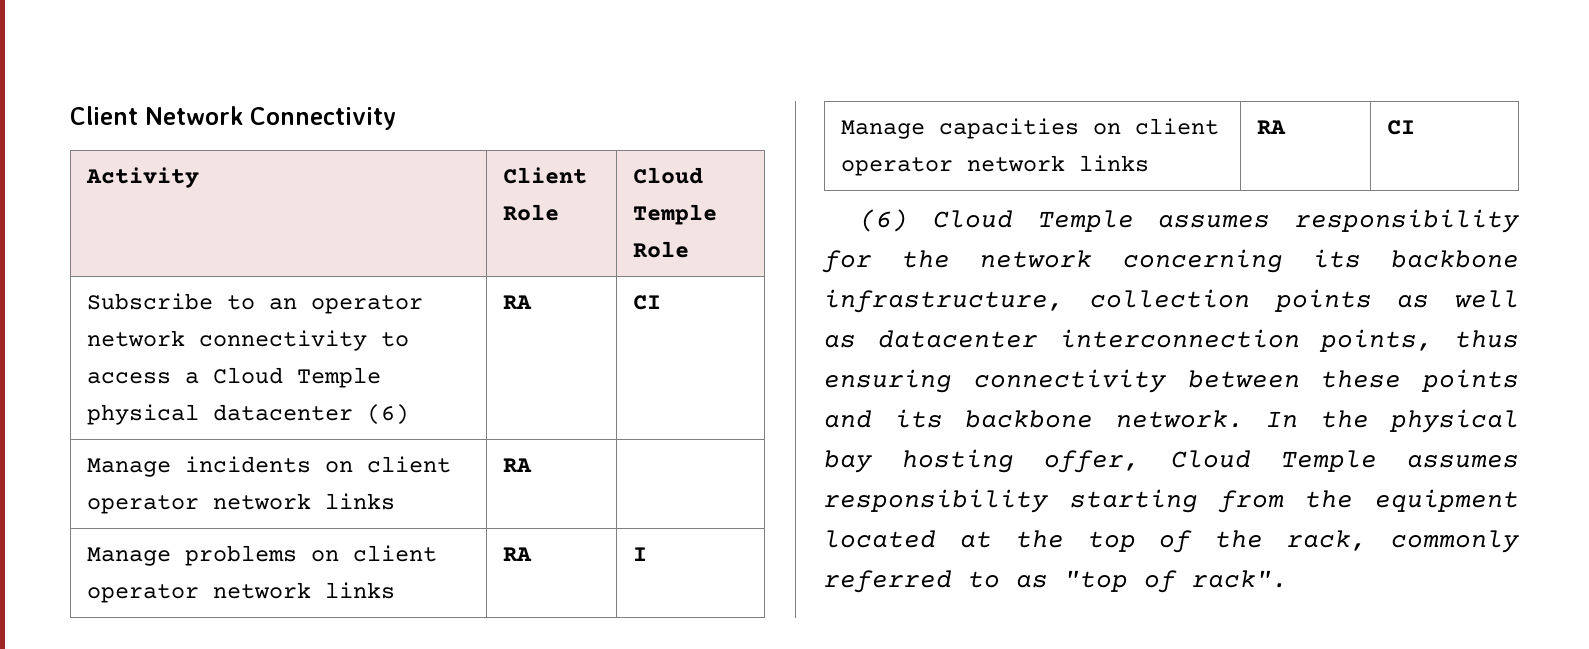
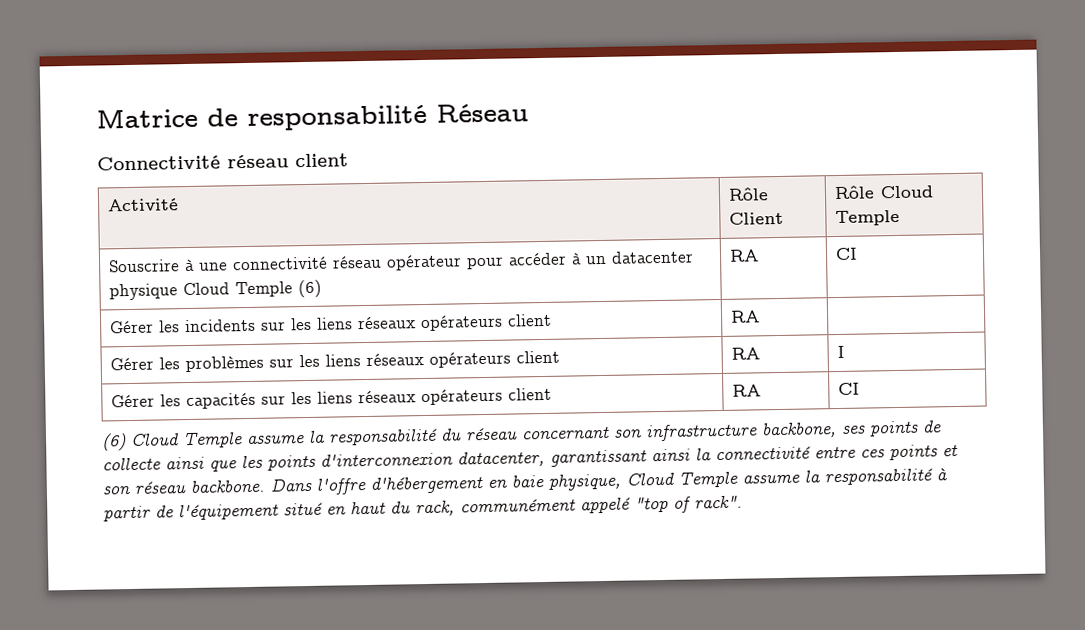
[70,106,396,130] [86,167,200,188] [503,167,588,184] [503,204,560,221] [633,167,704,184] [633,204,718,225] [633,241,690,258] [87,293,424,314] [87,330,410,351] [87,367,382,388] [87,404,410,425] [503,295,533,309] [633,295,662,310] [87,456,452,477] [87,493,396,514] [503,458,533,472] [87,545,438,566] [87,582,396,603] [503,547,533,561] [633,547,648,561] [841,118,1220,139] [841,155,1150,176] Client Network Connectivity // Activity | Client Role | Cloud Temple Role // Subscribe to an operator network connectivity to access a Cloud Temple physical datacenter (6) | RA | CI // Manage incidents on client operator network links | RA | // Manage problems on client operator network links | RA | I // Manage capacities on client operator network links -> [96,103,529,131] [97,153,349,171] [106,198,179,212] [727,187,769,201] [728,211,784,225] [833,185,934,200] [834,209,900,227] [108,250,694,273] [108,279,322,301] [728,249,759,262] [834,247,858,261] [109,313,552,334] [729,310,760,323] [109,350,560,373] [730,347,760,360] [836,345,845,359] [110,387,552,410] Matrice de responsabilité Réseau // Connectivité réseau client // Activité | Rôle Client | Rôle Cloud Temple // Souscrire à une connectivité réseau opérateur pour accéder à un datacenter physique Cloud Temple (6) | RA | CI // Gérer les incidents sur les liens réseaux opérateurs client | RA | // Gérer les problèmes sur les liens réseaux opérateurs client | RA | I // Gérer les capacités sur les liens réseaux opérateurs client
[1158,209,1520,233] [822,249,1519,273] [824,289,1519,313] [824,329,1519,352] [824,369,1519,393] [824,409,1519,433] [824,449,1519,473] [824,489,1519,513] [824,530,1520,553] [824,570,1048,593] assumes responsibility for the network concerning its backbone infrastructure, collection points as well as datacenter interconnection points, thus ensuring connectivity between these points and its backbone network. In the physical bay hosting offer, Cloud Temple assumes responsibility starting from the equipment located at the top of the rack, commonly referred to as -> [247,420,942,446] [102,444,958,472] [102,468,948,495] [103,497,631,522] assume la responsabilité du réseau concernant son infrastructure backbone, ses points de collecte ainsi que les points d'interconnexion datacenter, garantissant ainsi la connectivité entre ces points et son réseau backbone. Dans l'offre d'hébergement en baie physique, Cloud Temple assume la responsabilité à partir de l'équipement situé en haut du rack, communément appelé

